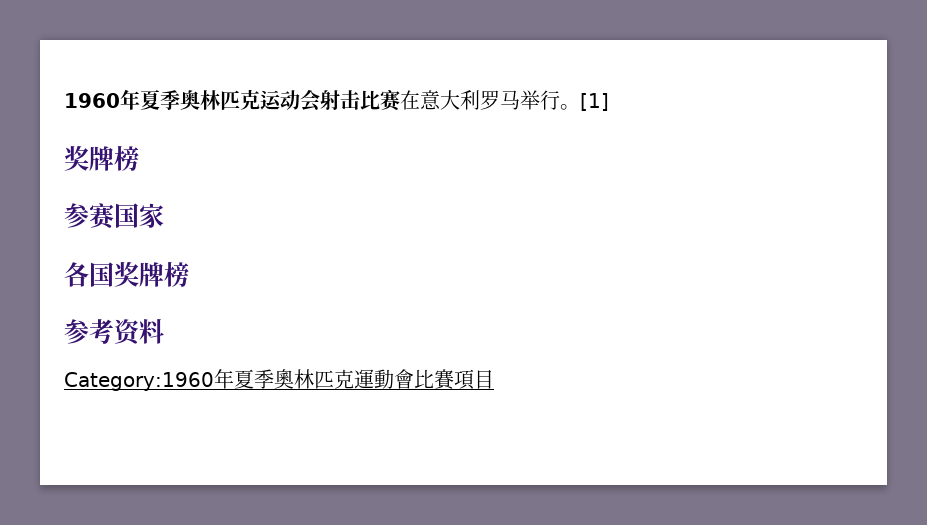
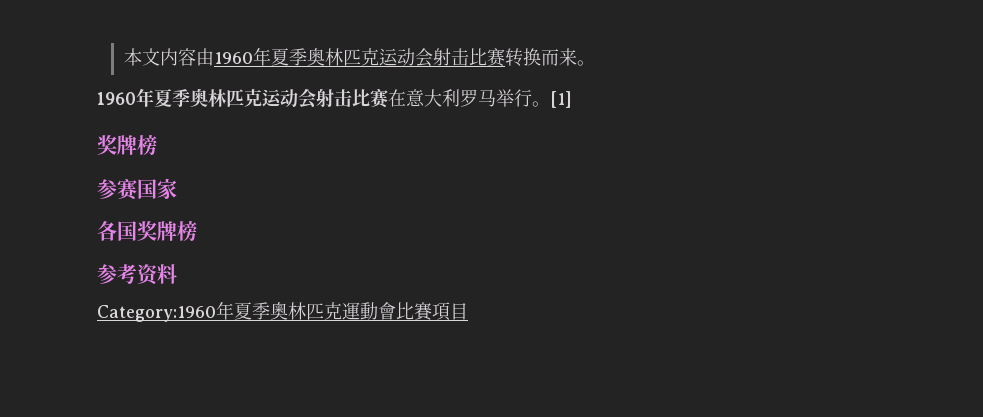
(64, 100) none -> [124,47,596,67] 本文内容由1960年夏季奥林匹克运动会射击比赛转换而来。 //

